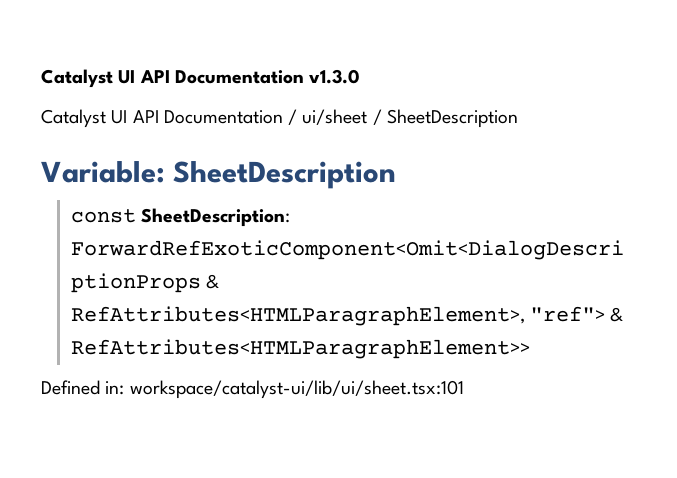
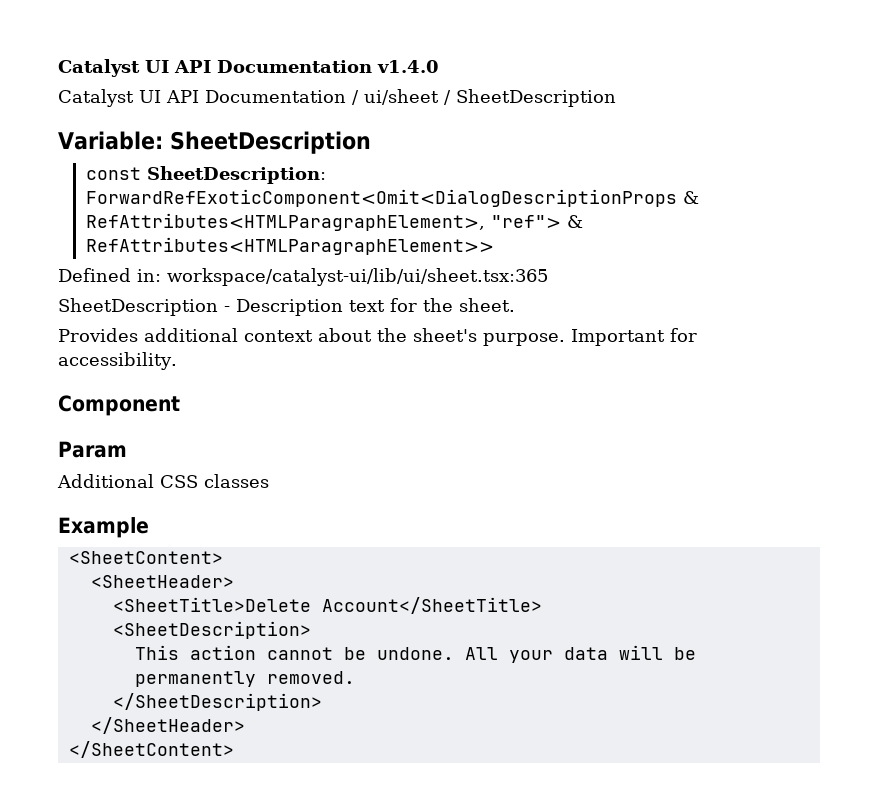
[41,69,361,88] Catalyst UI API Documentation v1.3.0 -> [58,59,439,77] Catalyst UI API Documentation v1.4.0
[129,380,464,399] workspace/catalyst-ui/lib/ui/sheet.tsx:101 -> [167,268,548,286] [58,298,515,316] [58,328,697,346] [58,352,177,370] [58,395,180,416] [58,441,127,458] [57,474,269,488] [58,517,149,538] [68,551,223,564] [90,575,234,588] [112,597,542,614] [112,621,311,639] [134,645,696,663] [134,671,355,687] [112,693,322,711] [90,717,245,734] [68,741,234,758] workspace/catalyst-ui/lib/ui/sheet.tsx:365 // SheetDescription - Description text for the sheet. // Provides additional context about the sheet's purpose. Important for accessibility. // Component // Param // Additional CSS classes // Example // <SheetContent> // <SheetHeader> // <SheetTitle>Delete Account</SheetTitle> // <SheetDescription> // This action cannot be undone. All your data will be permanently removed. // </SheetDescription> // </SheetHeader> // </SheetContent>

